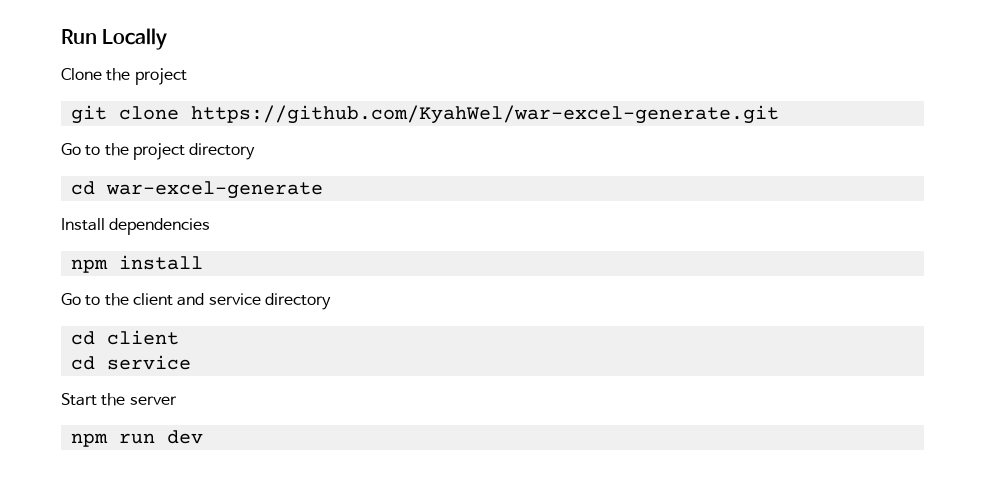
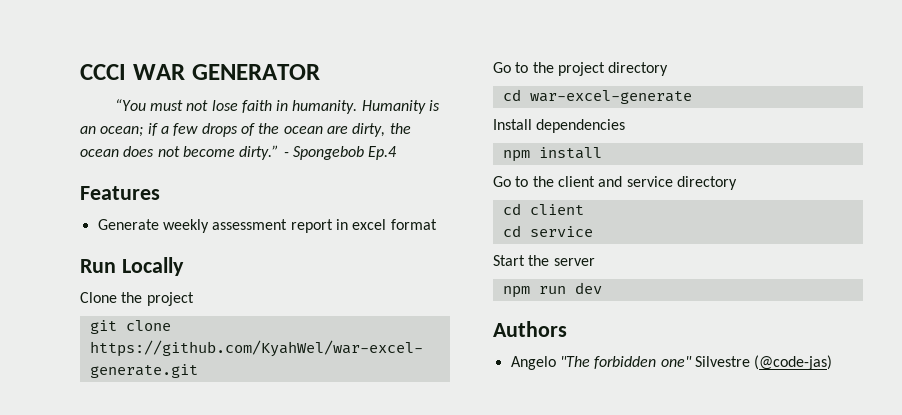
(61, 36) none -> [80,64,320,80] [114,99,441,114] [80,123,411,137] [80,145,398,160] [80,186,160,200] [97,219,437,233] CCCI WAR GENERATOR // “You must not lose faith in humanity. Humanity is an ocean; if a few drops of the ocean are dirty, the ocean does not become dirty.” - Spongebob Ep.4 // Features // Generate weekly assessment report in excel format //
(203, 437) none -> [493,321,567,337] [510,355,833,370] // Authors // Angelo "The forbidden one" Silvestre (@code-jas)

